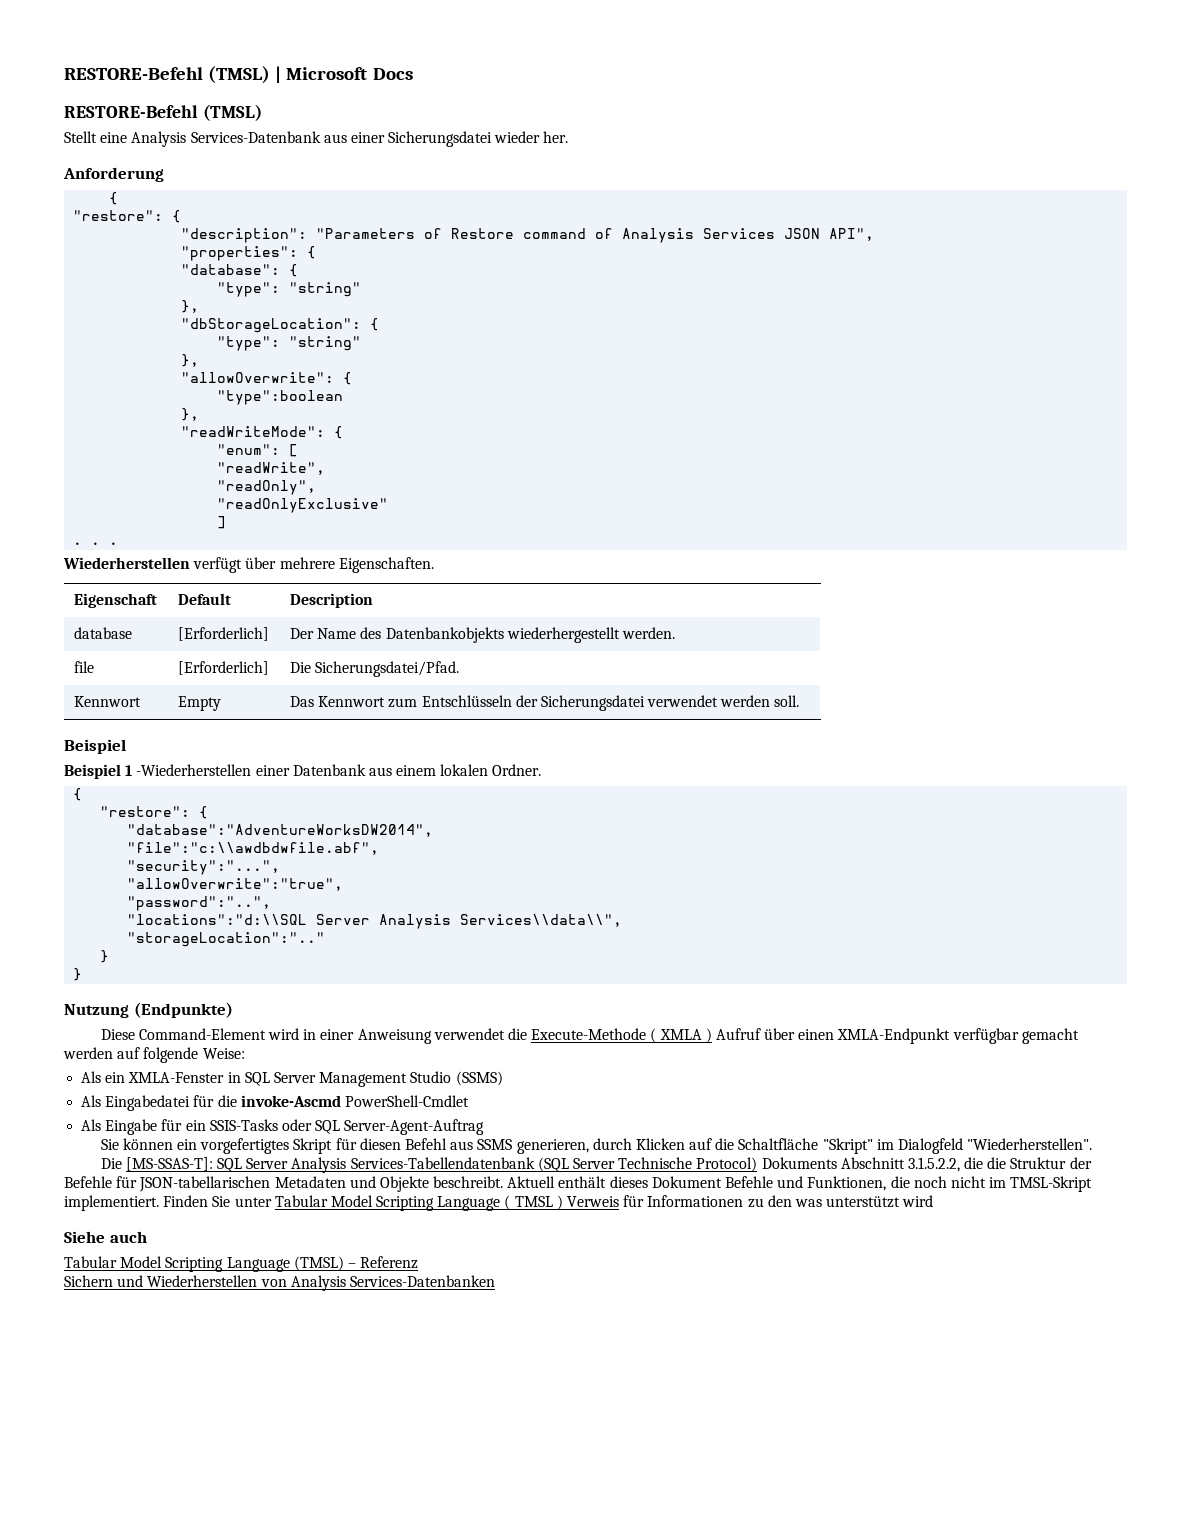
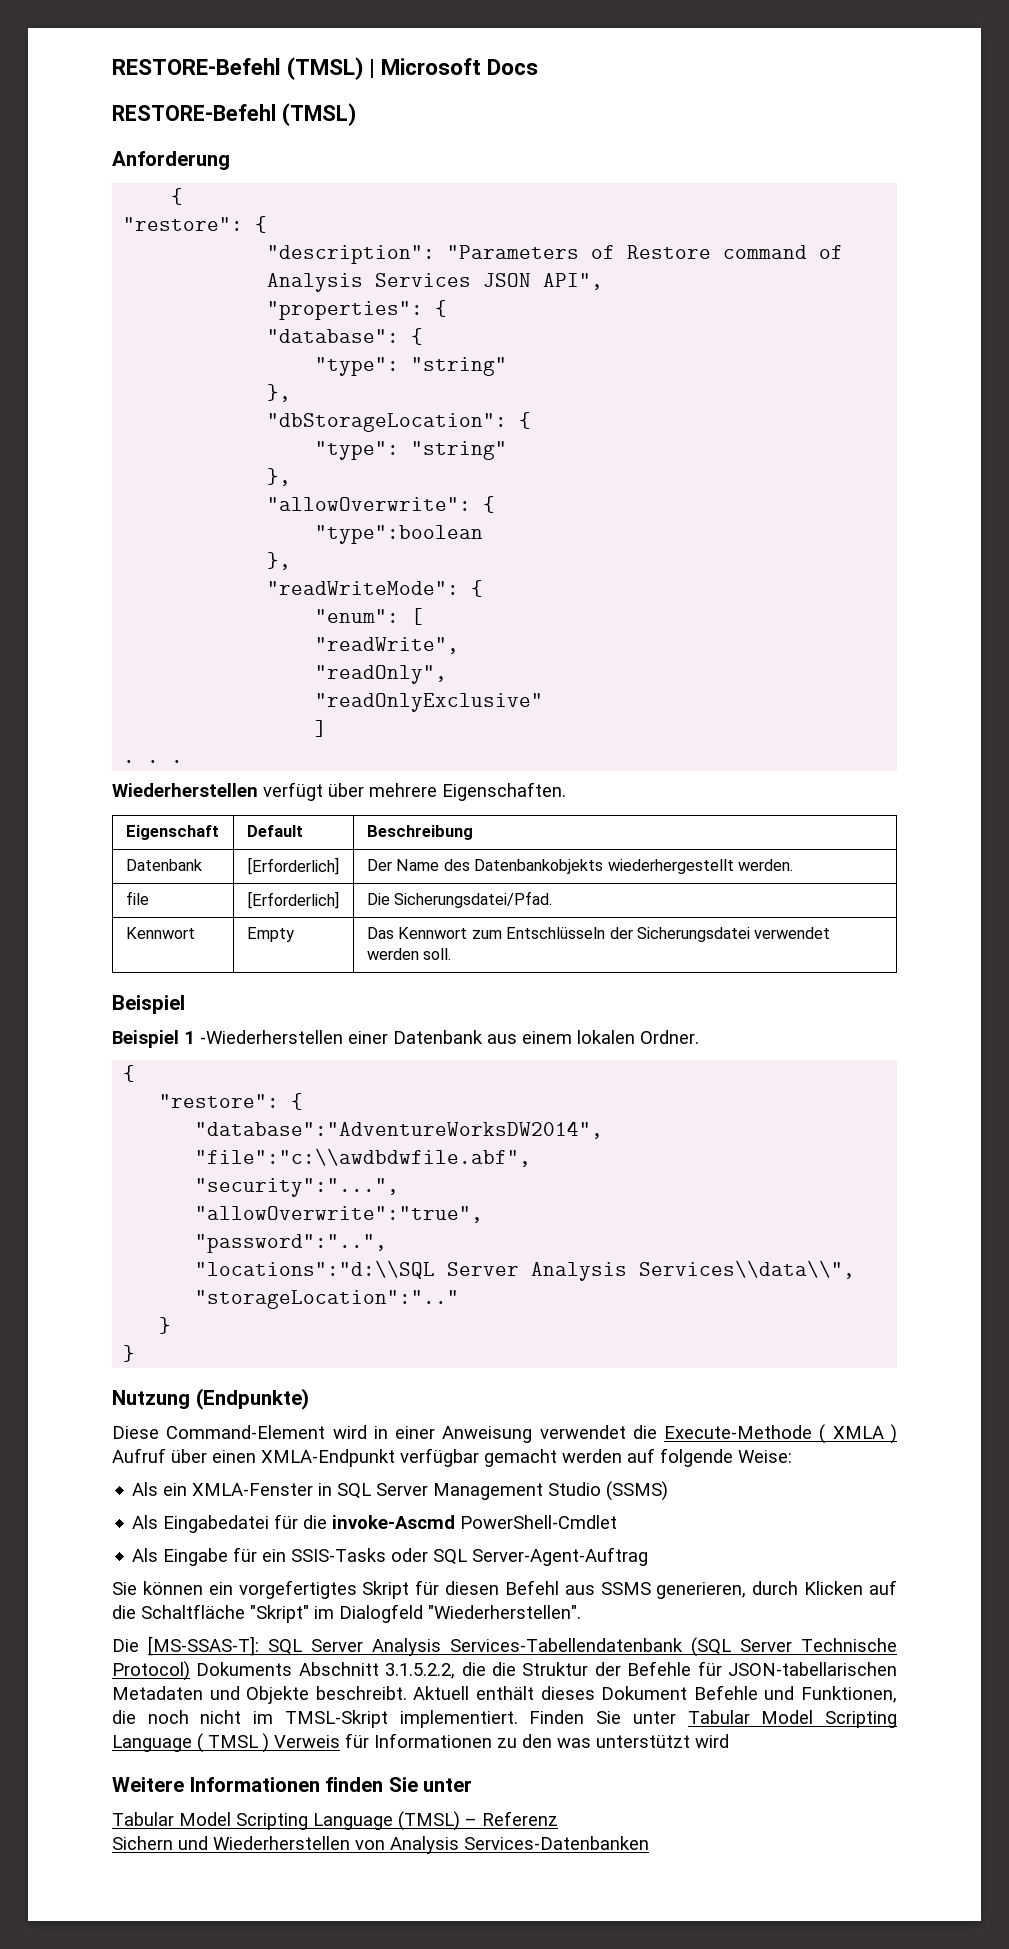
[64,131,569,147] // Stellt eine Analysis Services-Datenbank aus einer Sicherungsdatei wieder her. -> (356, 114) none
[290,593,374,608] [74,627,133,639] Description // database -> [366,825,473,840] [125,859,202,871] Beschreibung // Datenbank
[64,1231,147,1243] Siehe auch -> [112,1777,473,1792] Weitere Informationen finden Sie unter

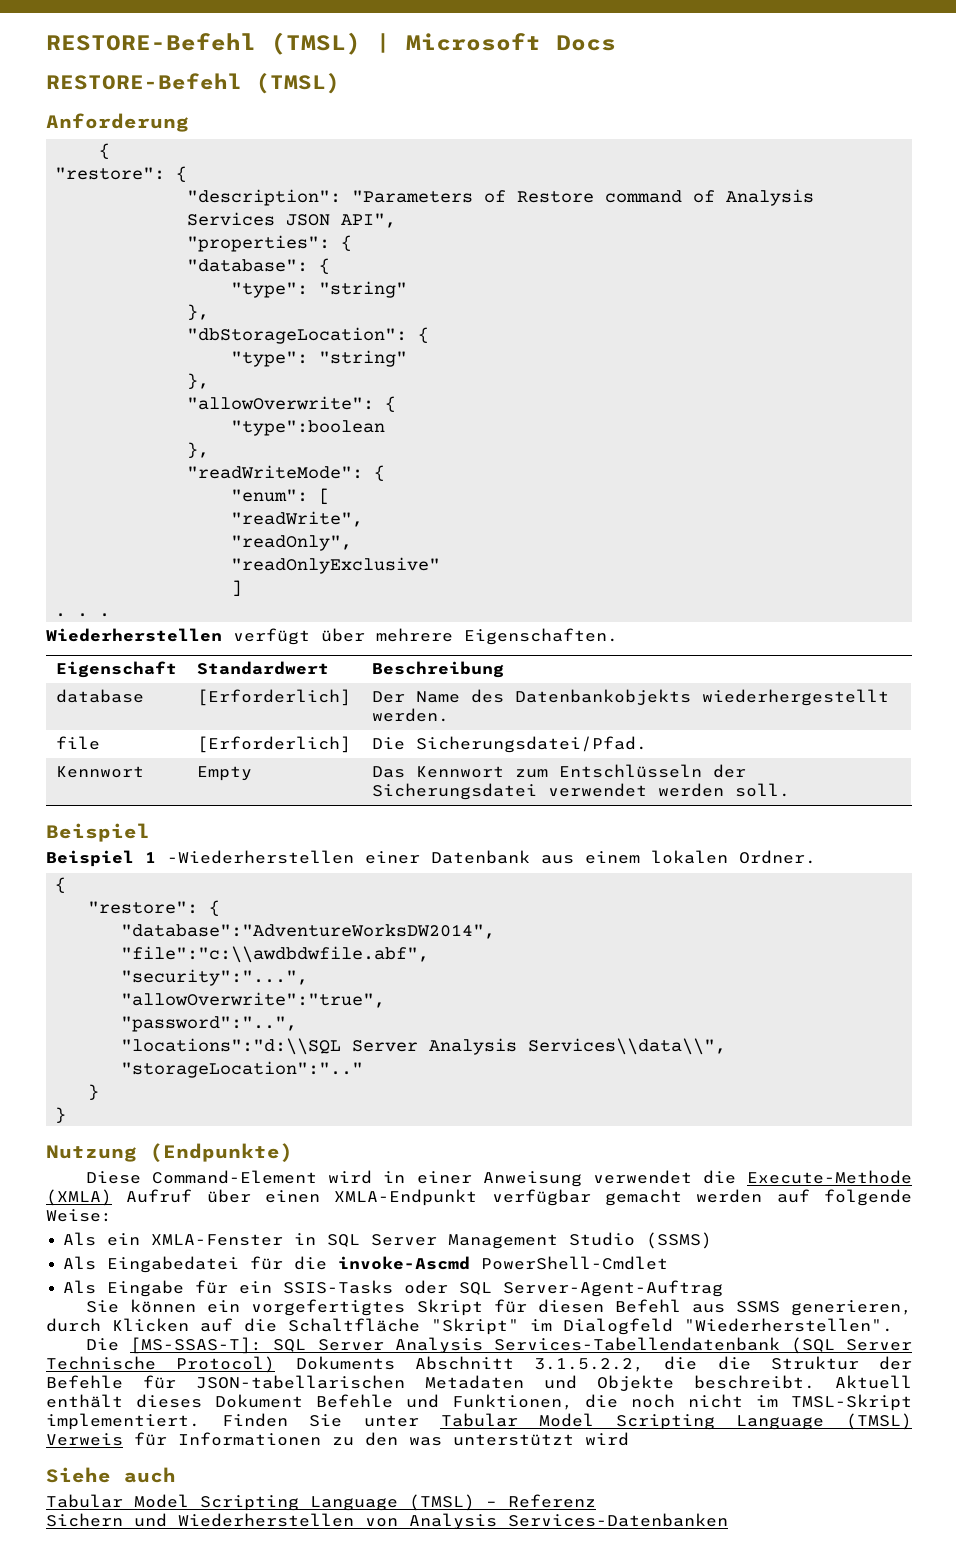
[246,825,303,837] Default -> [196,661,329,675] Standardwert
[125,859,202,871] Datenbank -> [55,689,144,703] database
[819,1424,897,1444] ( XMLA ) -> [46,1189,112,1206] (XMLA)
[197,1733,269,1753] ( TMSL ) -> [846,1413,912,1430] (TMSL)
[112,1777,473,1792] Weitere Informationen finden Sie unter -> [46,1467,176,1483] Siehe auch

